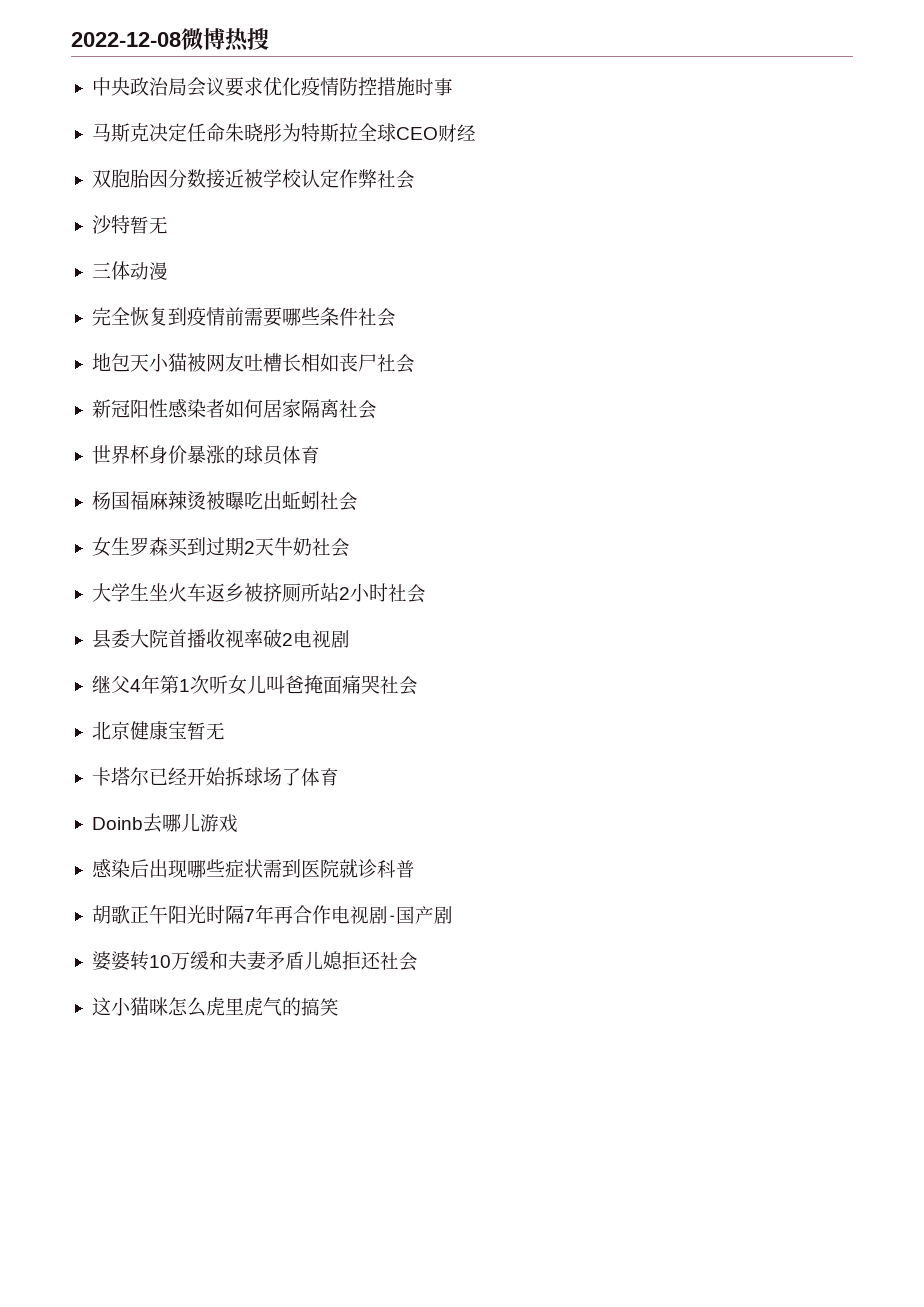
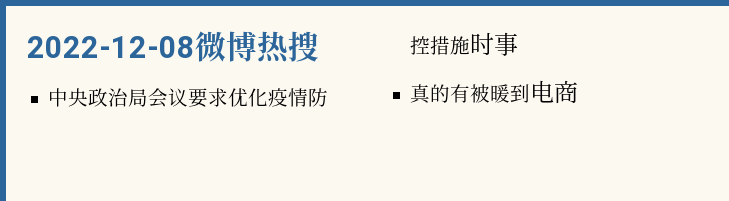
[91,123,476,142] [91,169,415,189] [91,215,168,234] [91,261,168,280] [91,307,396,327] [91,353,415,373] [91,399,377,419] [91,445,320,465] [91,491,358,511] [91,537,350,557] [91,583,426,603] [91,629,350,649] [91,675,418,695] [91,721,225,740] [91,767,339,786] [91,813,238,833] [91,859,415,878] [91,905,453,924] [91,951,418,971] [91,997,339,1017] 马斯克决定任命朱晓彤为特斯拉全球CEO财经 // 双胞胎因分数接近被学校认定作弊社会 // 沙特暂无 // 三体动漫 // 完全恢复到疫情前需要哪些条件社会 // 地包天小猫被网友吐槽长相如丧尸社会 // 新冠阳性感染者如何居家隔离社会 // 世界杯身价暴涨的球员体育 // 杨国福麻辣烫被曝吃出蚯蚓社会 // 女生罗森买到过期2天牛奶社会 // 大学生坐火车返乡被挤厕所站2小时社会 // 县委大院首播收视率破2电视剧 // 继父4年第1次听女儿叫爸掩面痛哭社会 // 北京健康宝暂无 // 卡塔尔已经开始拆球场了体育 // Doinb去哪儿游戏 // 感染后出现哪些症状需到医院就诊科普 // 胡歌正午阳光时隔7年再合作电视剧-国产剧 // 婆婆转10万缓和夫妻矛盾儿媳拒还社会 // 这小猫咪怎么虎里虎气的搞笑 -> [410,80,579,104] 真的有被暖到电商

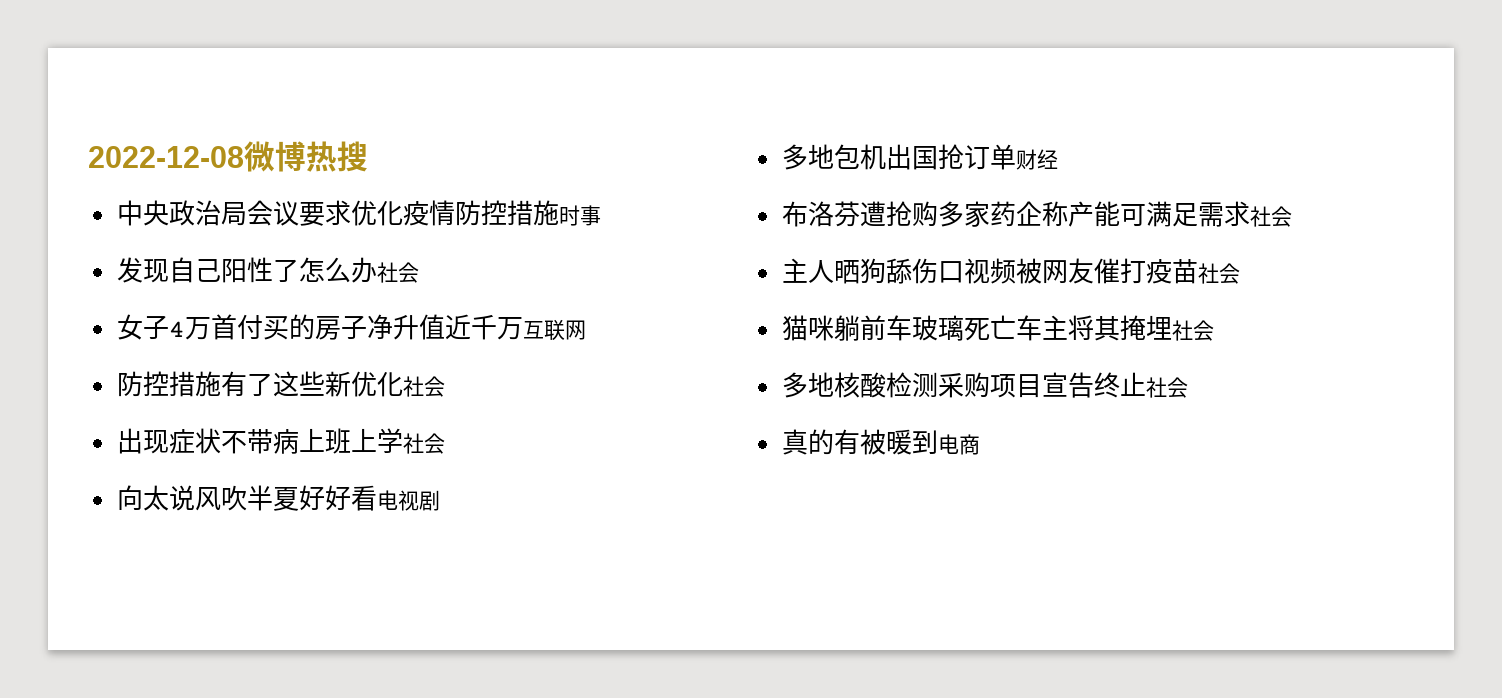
(519, 44) none -> [116,257,419,283] [116,314,586,341] [116,371,445,397] [116,428,445,454] [116,485,440,511] [781,144,1058,170] [781,201,1292,227] [781,258,1240,284] [781,315,1214,341] [781,372,1188,398] // 发现自己阳性了怎么办社会 // 女子4万首付买的房子净升值近千万互联网 // 防控措施有了这些新优化社会 // 出现症状不带病上班上学社会 // 向太说风吹半夏好好看电视剧 // 多地包机出国抢订单财经 // 布洛芬遭抢购多家药企称产能可满足需求社会 // 主人晒狗舔伤口视频被网友催打疫苗社会 // 猫咪躺前车玻璃死亡车主将其掩埋社会 // 多地核酸检测采购项目宣告终止社会

